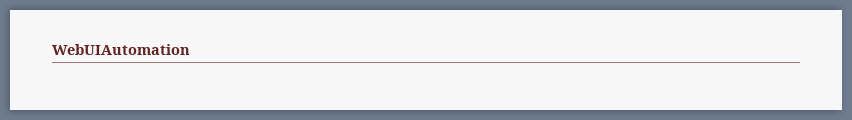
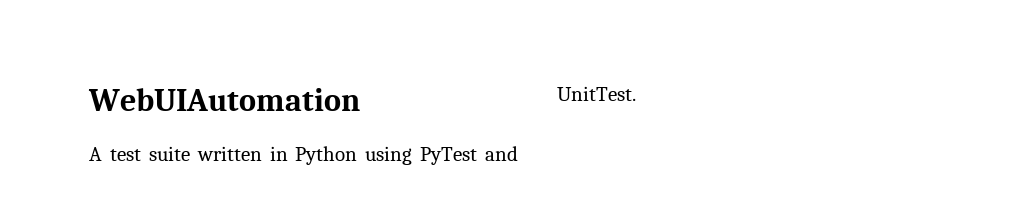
(190, 49) none -> [89,146,518,165] [557,86,636,101] // A test suite written in Python using PyTest and UnitTest.

